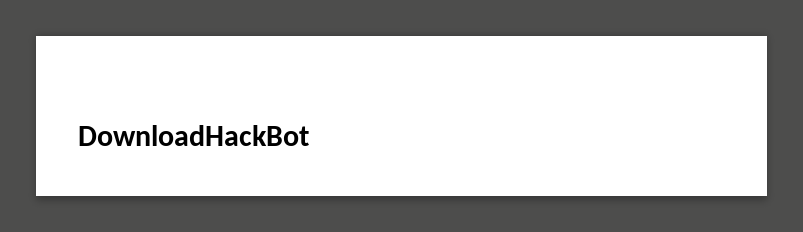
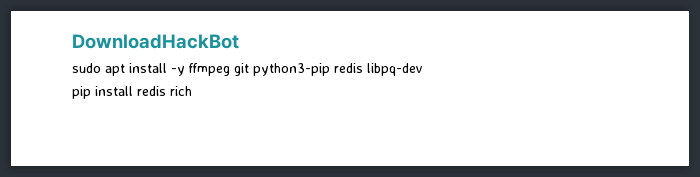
(309, 135) none -> [72,63,423,76] [72,86,192,99] // sudo apt install -y ffmpeg git python3-pip redis libpq-dev // pip install redis rich

